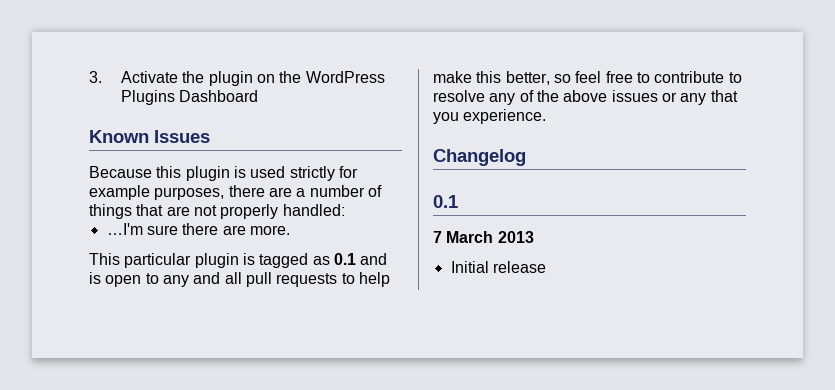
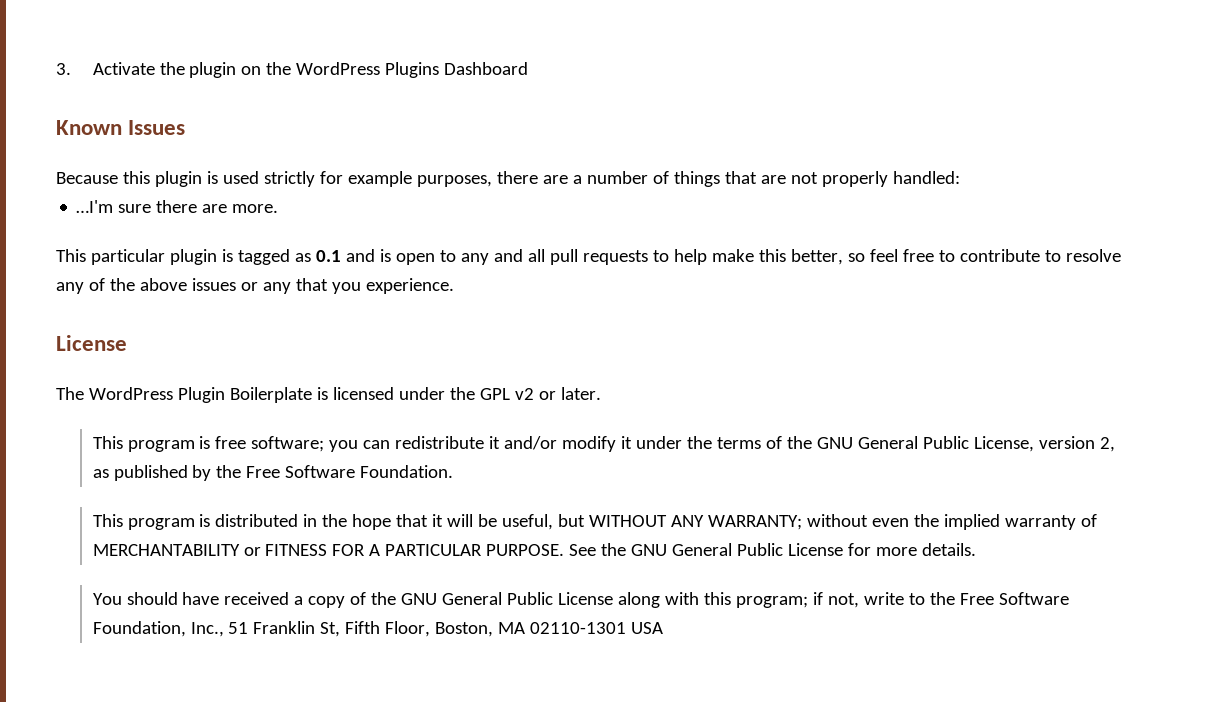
[433,149,526,166] [433,195,458,208] [433,231,534,243] [450,261,546,273] Changelog // 0.1 // 7 March 2013 // Initial release -> [56,335,127,351] [56,387,601,403] [92,436,1116,452] [92,465,454,481] [92,514,1098,530] [92,543,977,556] [92,592,1070,608] [92,621,664,637] License // The WordPress Plugin Boilerplate is licensed under the GPL v2 or later. // This program is free software; you can redistribute it and/or modify it under the terms of the GNU General Public License, version 2, as published by the Free Software Foundation. // This program is distributed in the hope that it will be useful, but WITHOUT ANY WARRANTY; without even the implied warranty of MERCHANTABILITY or FITNESS FOR A PARTICULAR PURPOSE. See the GNU General Public License for more details. // You should have received a copy of the GNU General Public License along with this program; if not, write to the Free Software Foundation, Inc., 51 Franklin St, Fifth Floor, Boston, MA 02110-1301 USA

